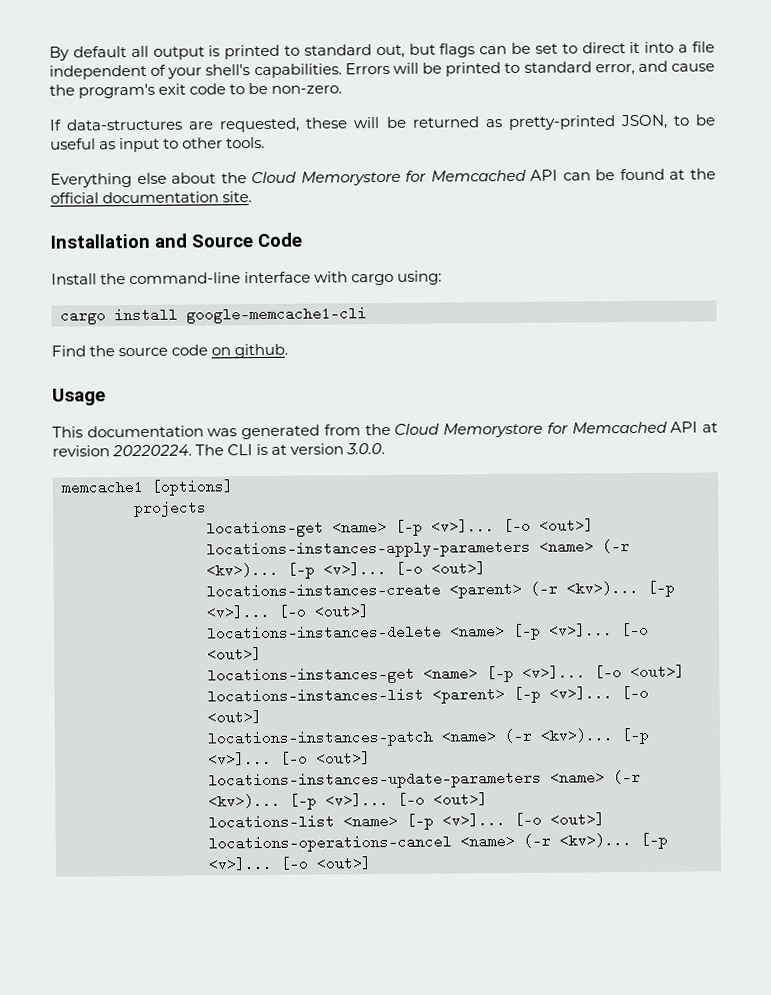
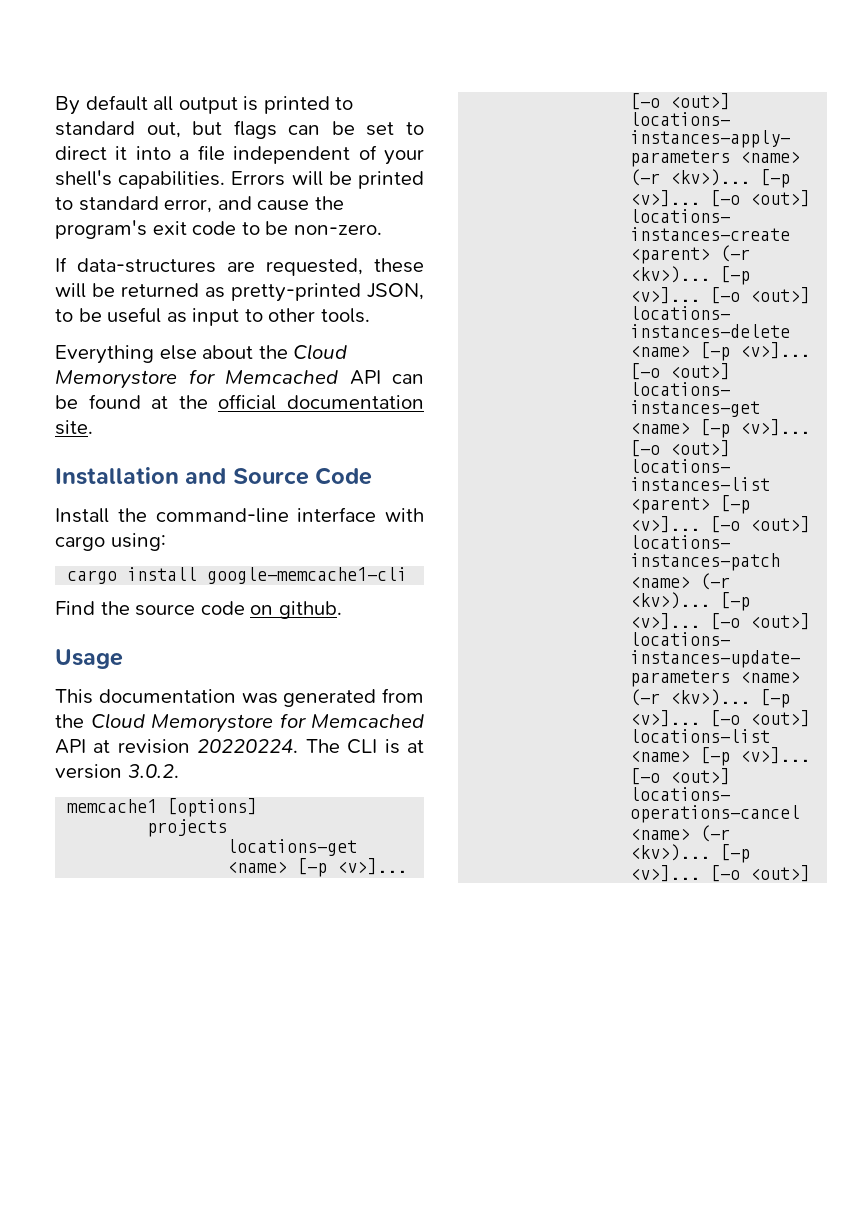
[346,442,386,455] 3.0.0. -> [127,764,179,778] 3.0.2.

